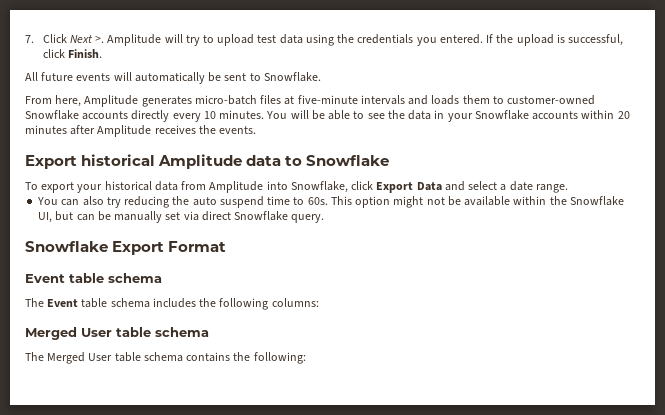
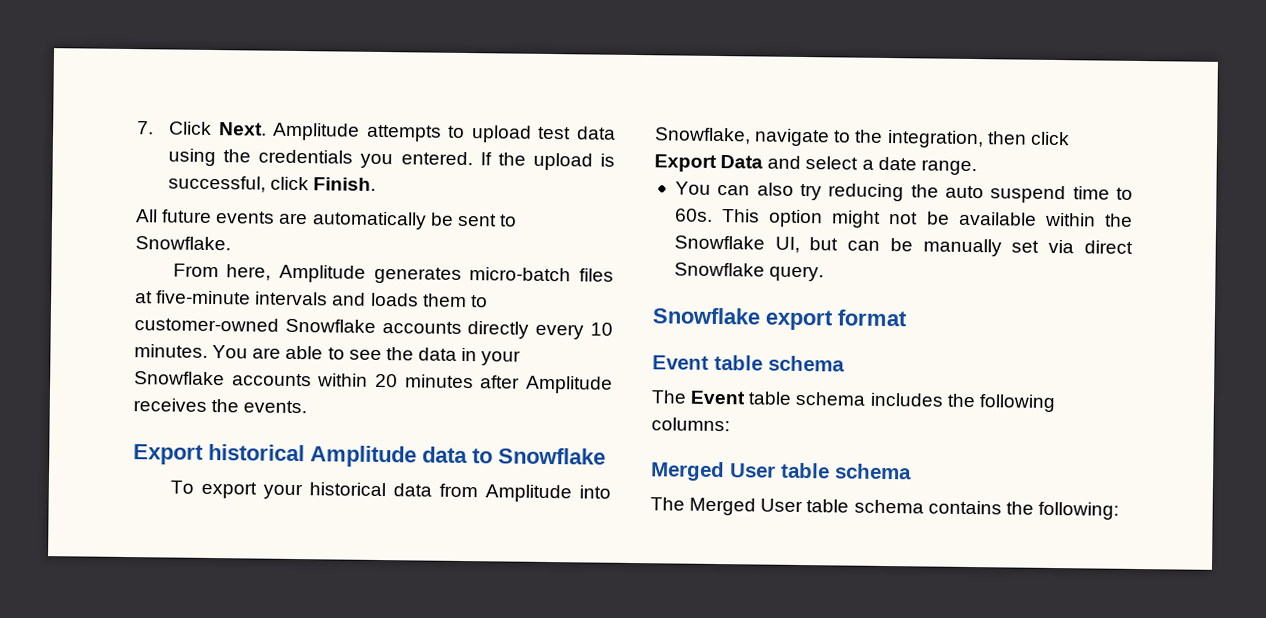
[69,34,200,46] Next >. Amplitude will try -> [218,122,442,142] Next. Amplitude attempts
[113,72,132,81] will -> [278,212,309,225] are
[290,110,325,120] will be -> [252,347,282,359] are
(348, 187) none -> [754,128,1027,149] navigate to the integration, then
[112,241,227,255] Export Format -> [765,309,908,331] export format

